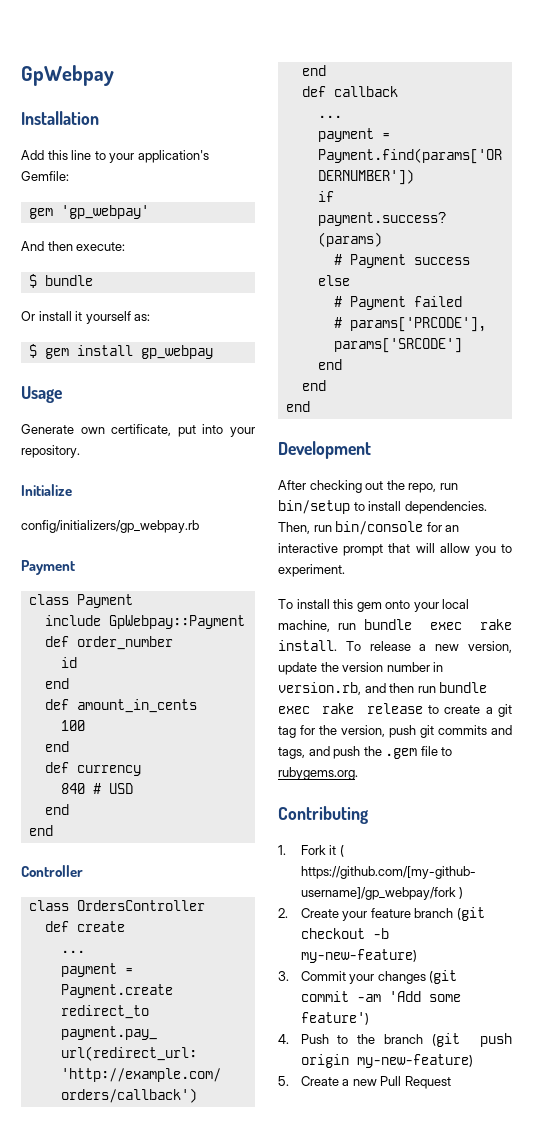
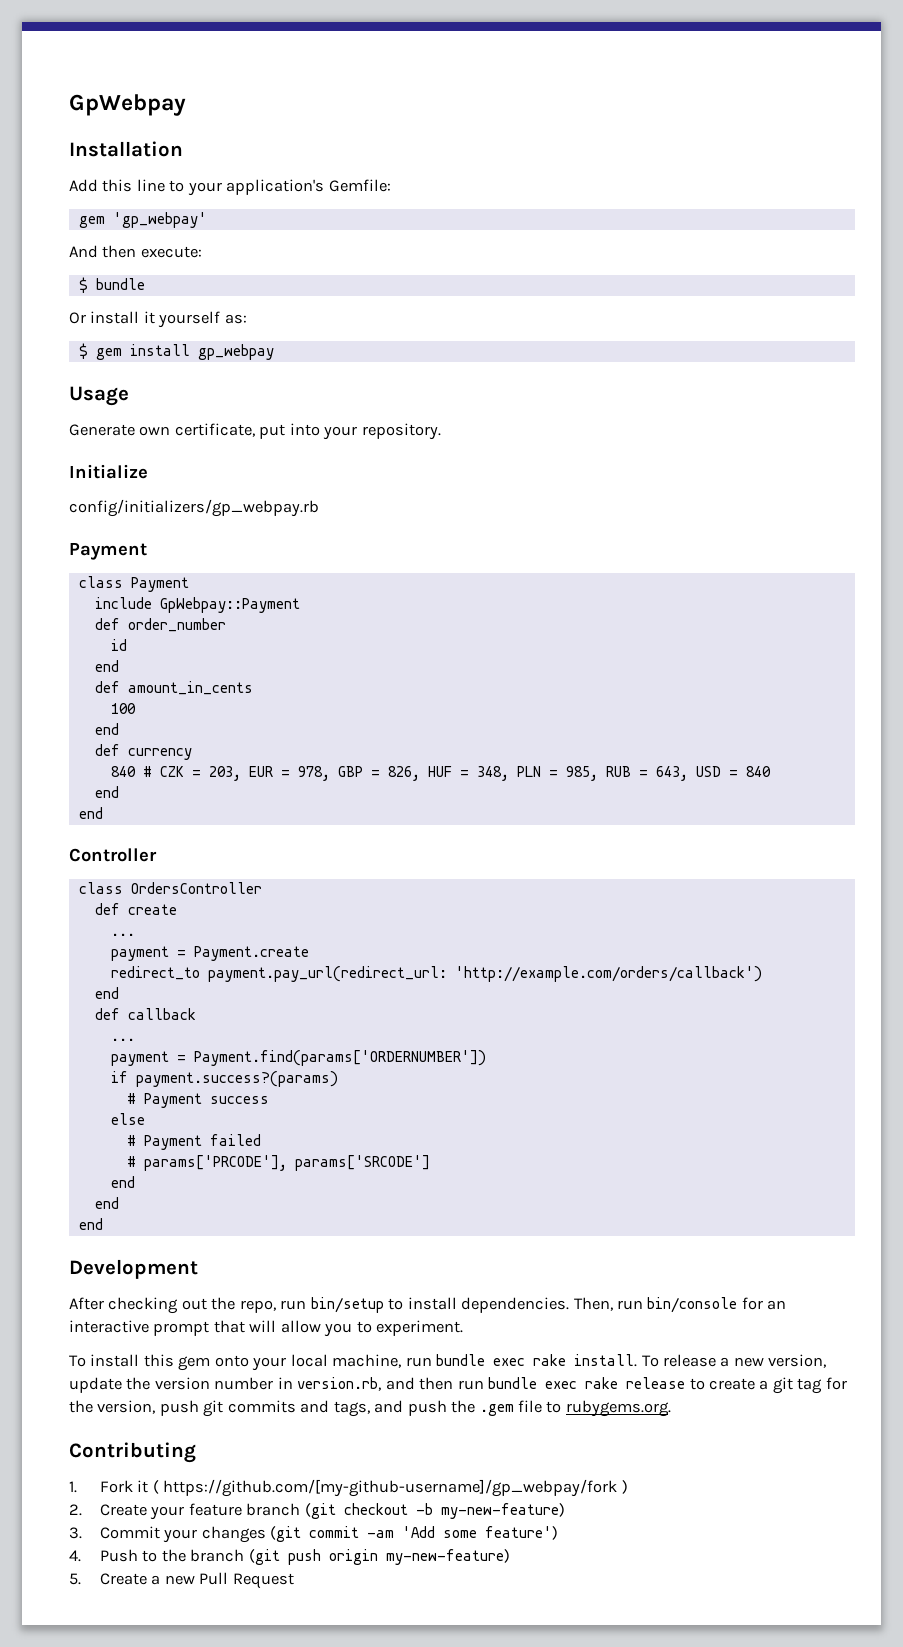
(101, 788) none -> [159,766,688,781] CZK = 203, EUR = 978, GBP = 826, HUF = 348, PLN = 985, RUB = 643,
(133, 788) none -> [728,766,771,777] = 840

